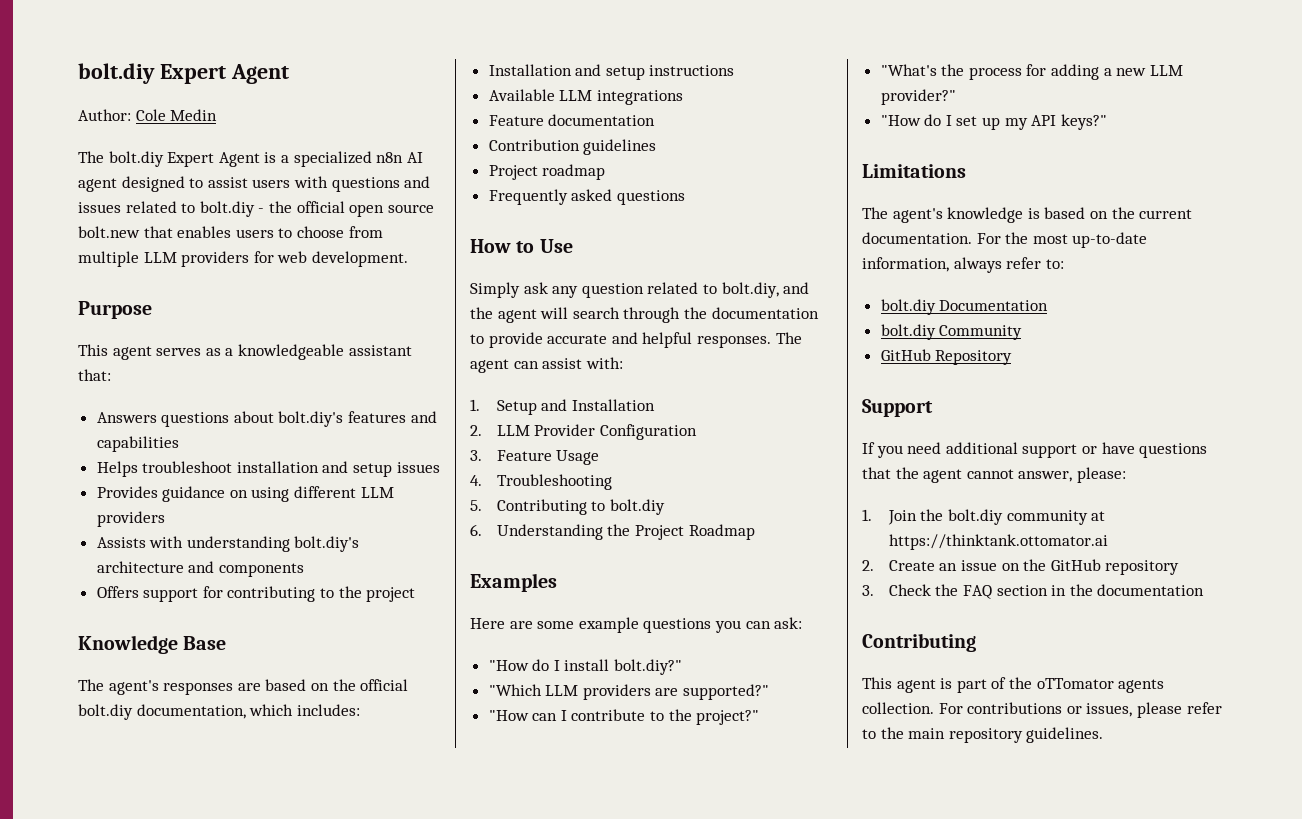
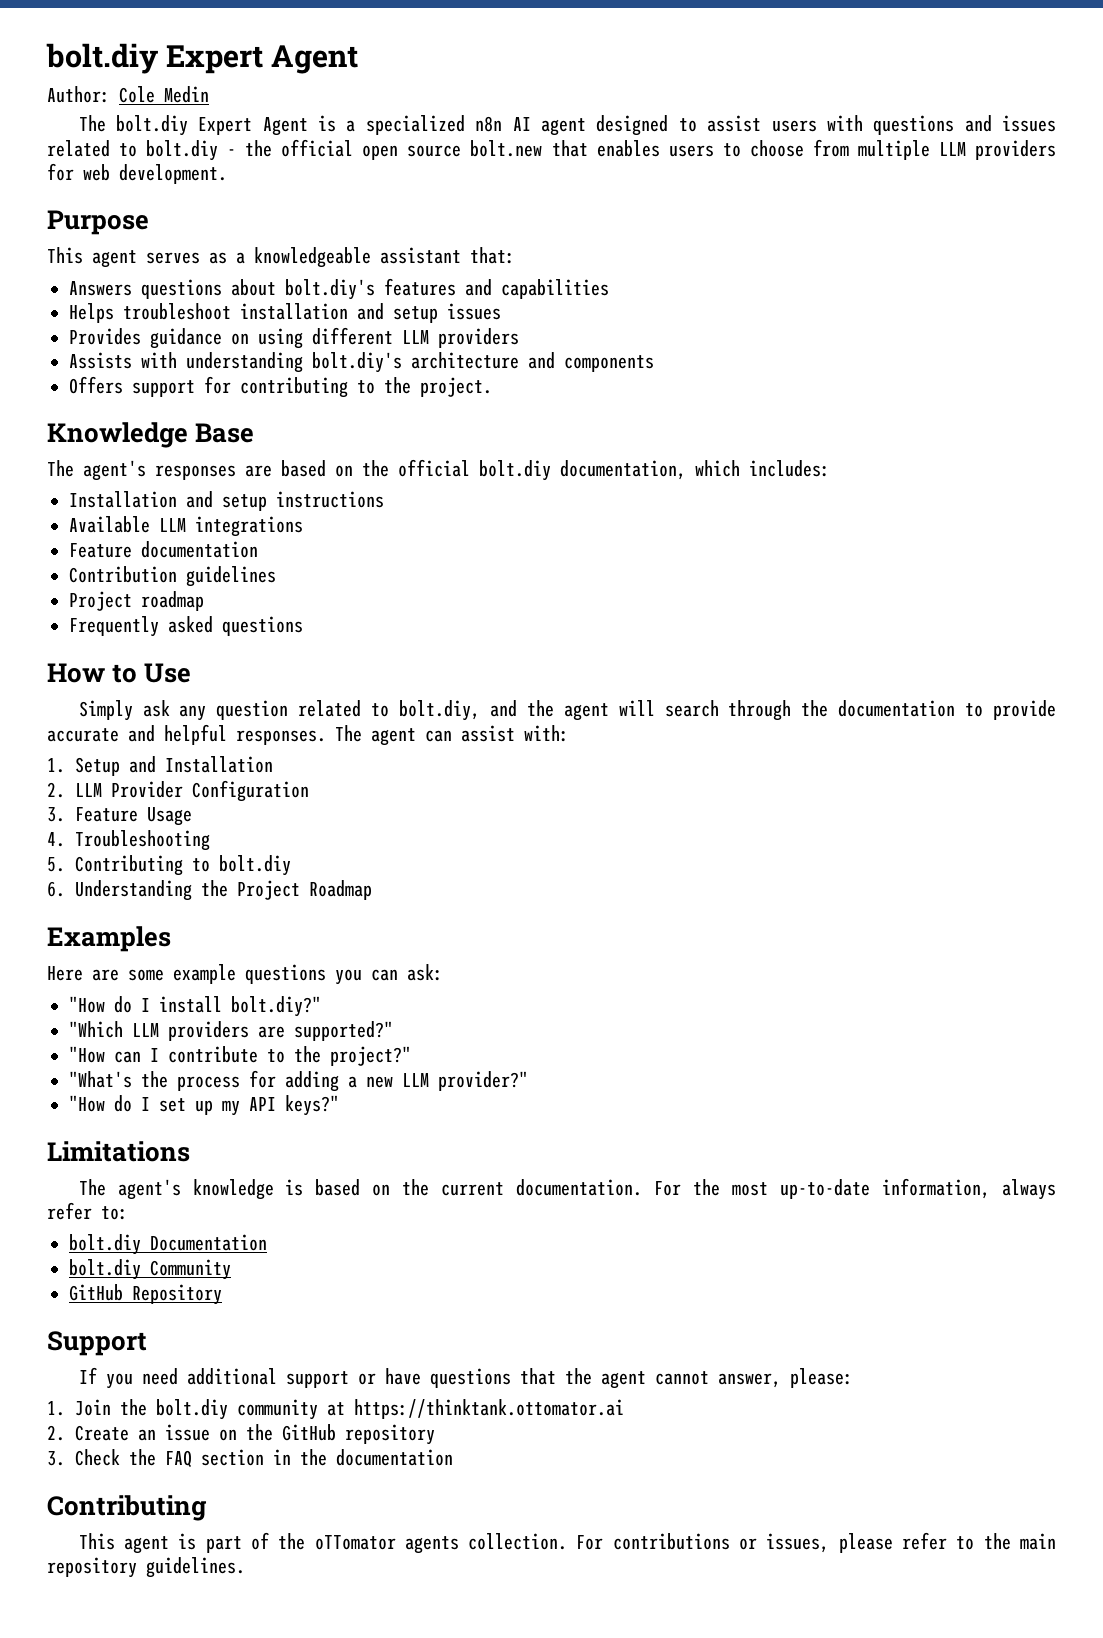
[366,587,416,602] project -> [420,377,492,397] project.

